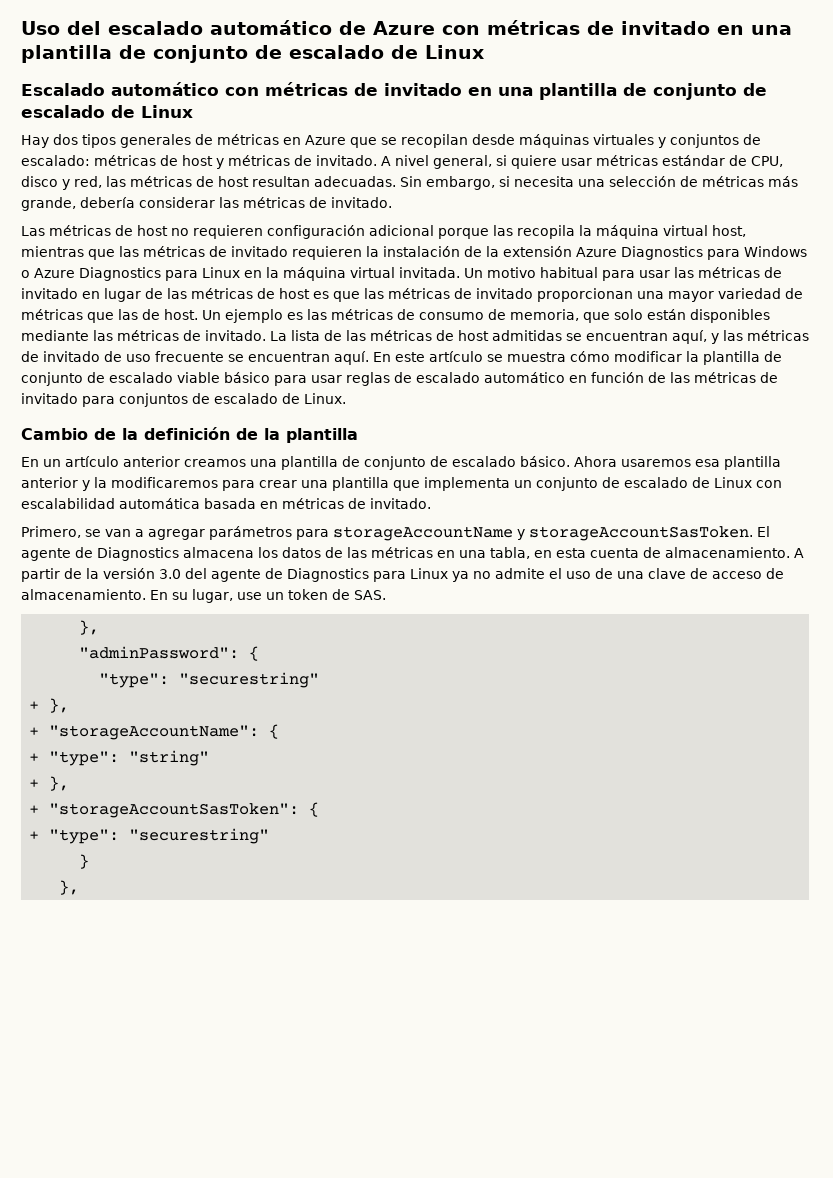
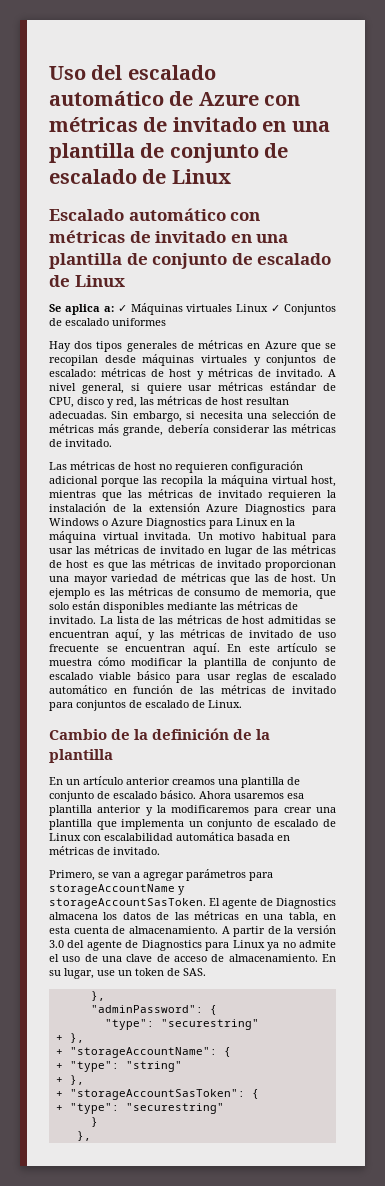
(193, 111) none -> [49,303,336,315] [49,318,166,326] // Se aplica a: ✓ Máquinas virtuales Linux ✓ Conjuntos de escalado uniformes

